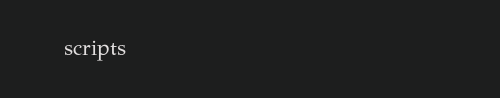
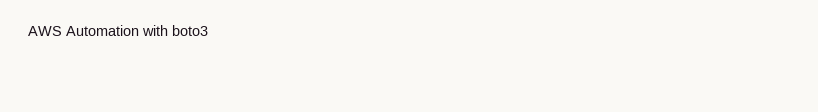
[64,40,126,61] scripts -> [28,25,208,36] AWS Automation with boto3

